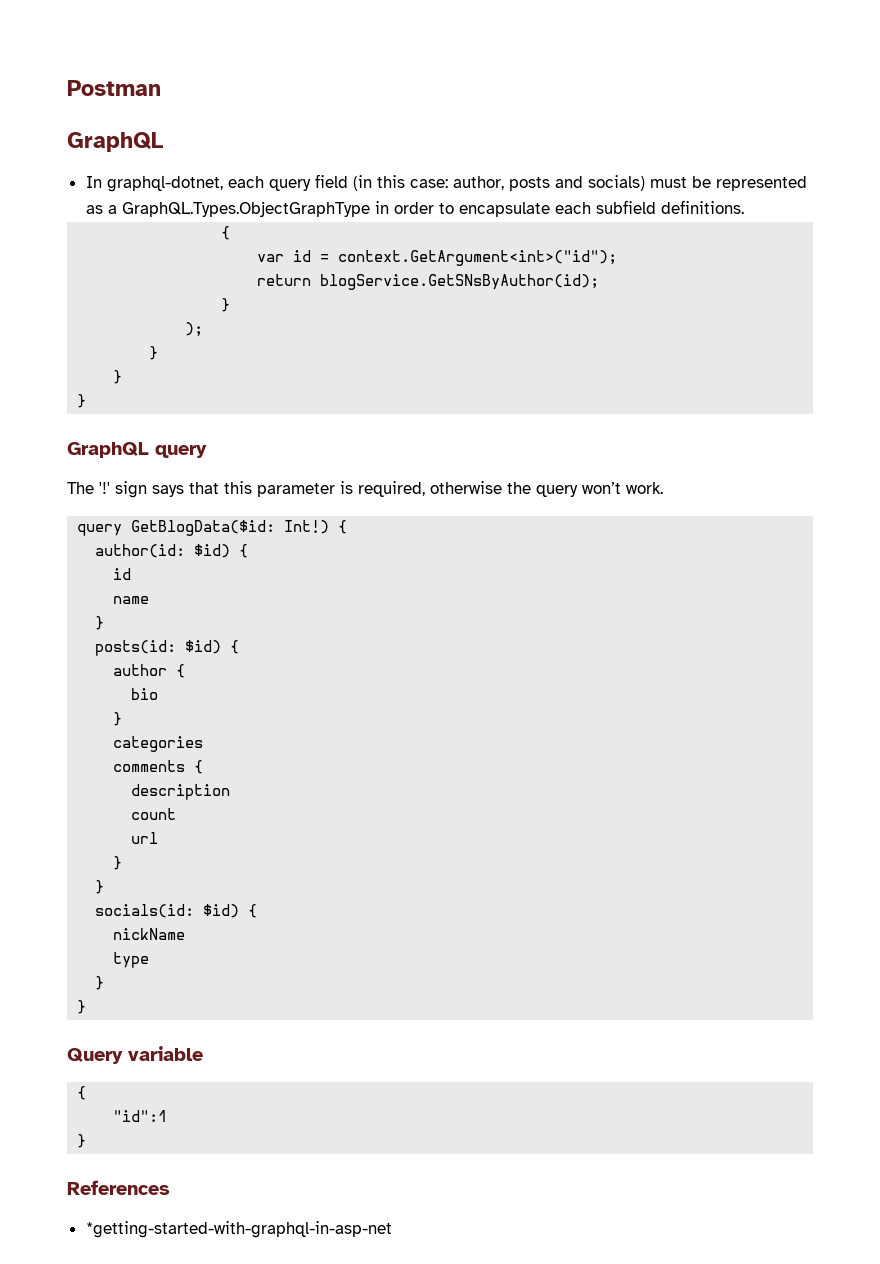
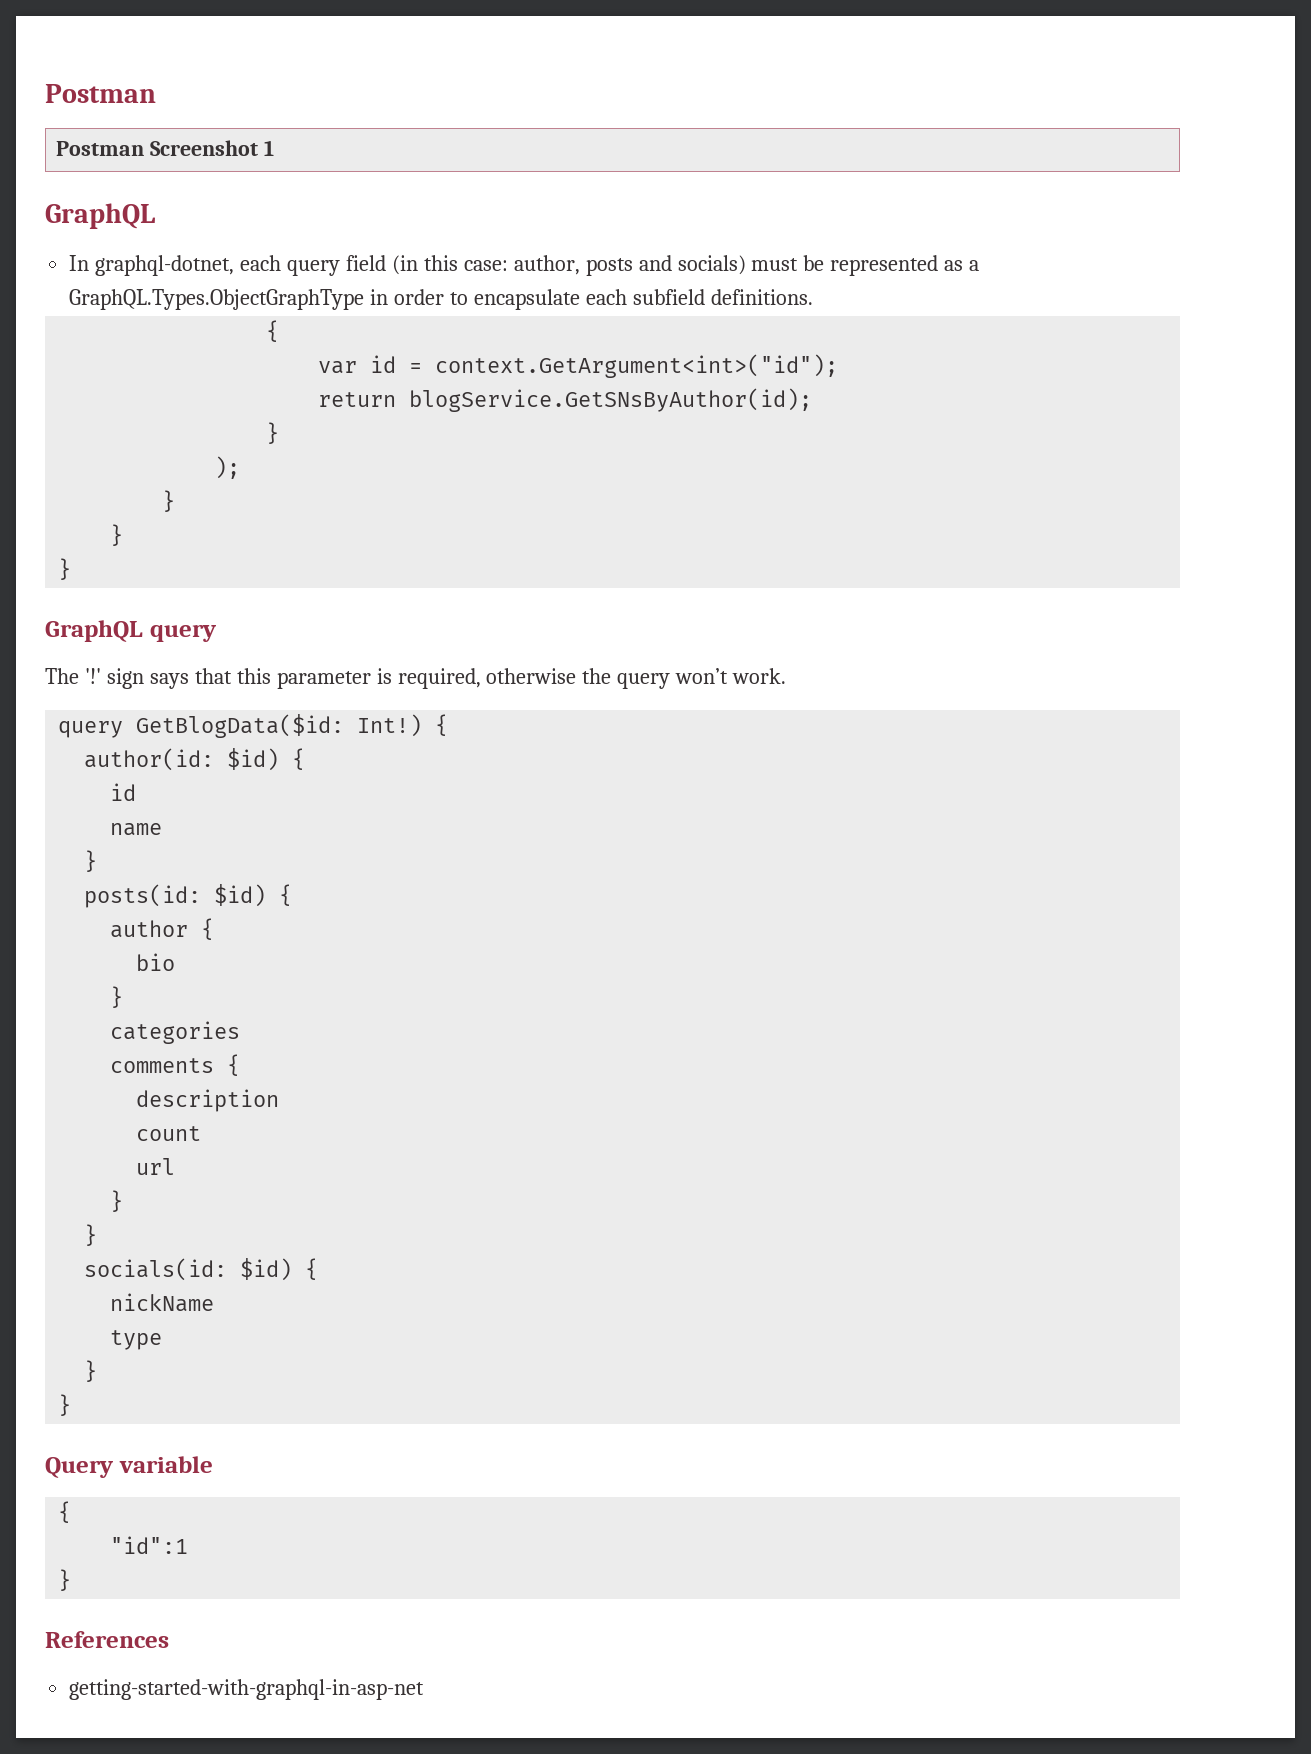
[67,80,161,96] Postman -> [45,84,156,103] [56,140,274,156] Postman // Postman Screenshot 1
[85,1221,392,1238] *getting-started-with-graphql-in-asp-net -> [69,1679,425,1700] getting-started-with-graphql-in-asp-net

